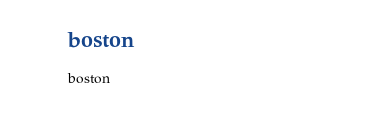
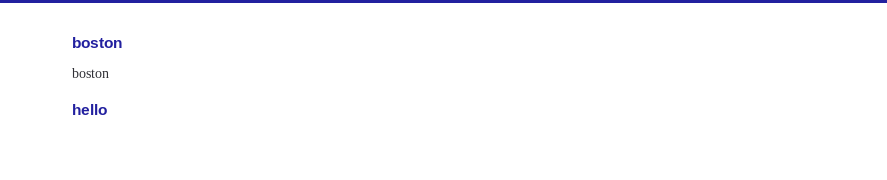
(110, 78) none -> [72,104,107,115] // hello

